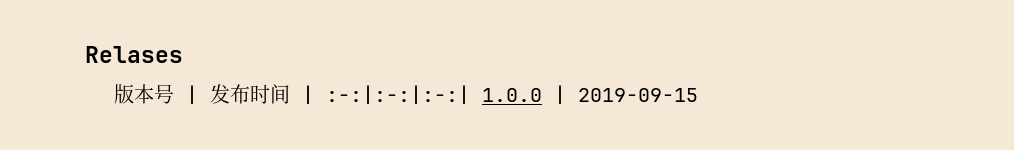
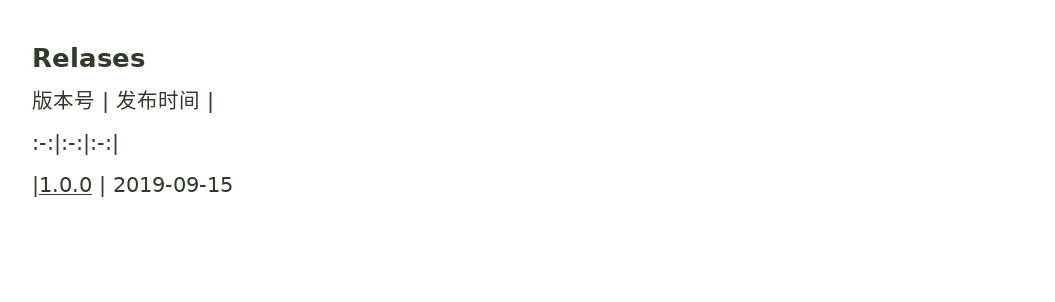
(314, 94) none -> (214, 102) //
[481,88,542,102] 1.0.0 -> [32,176,92,197] // |1.0.0

